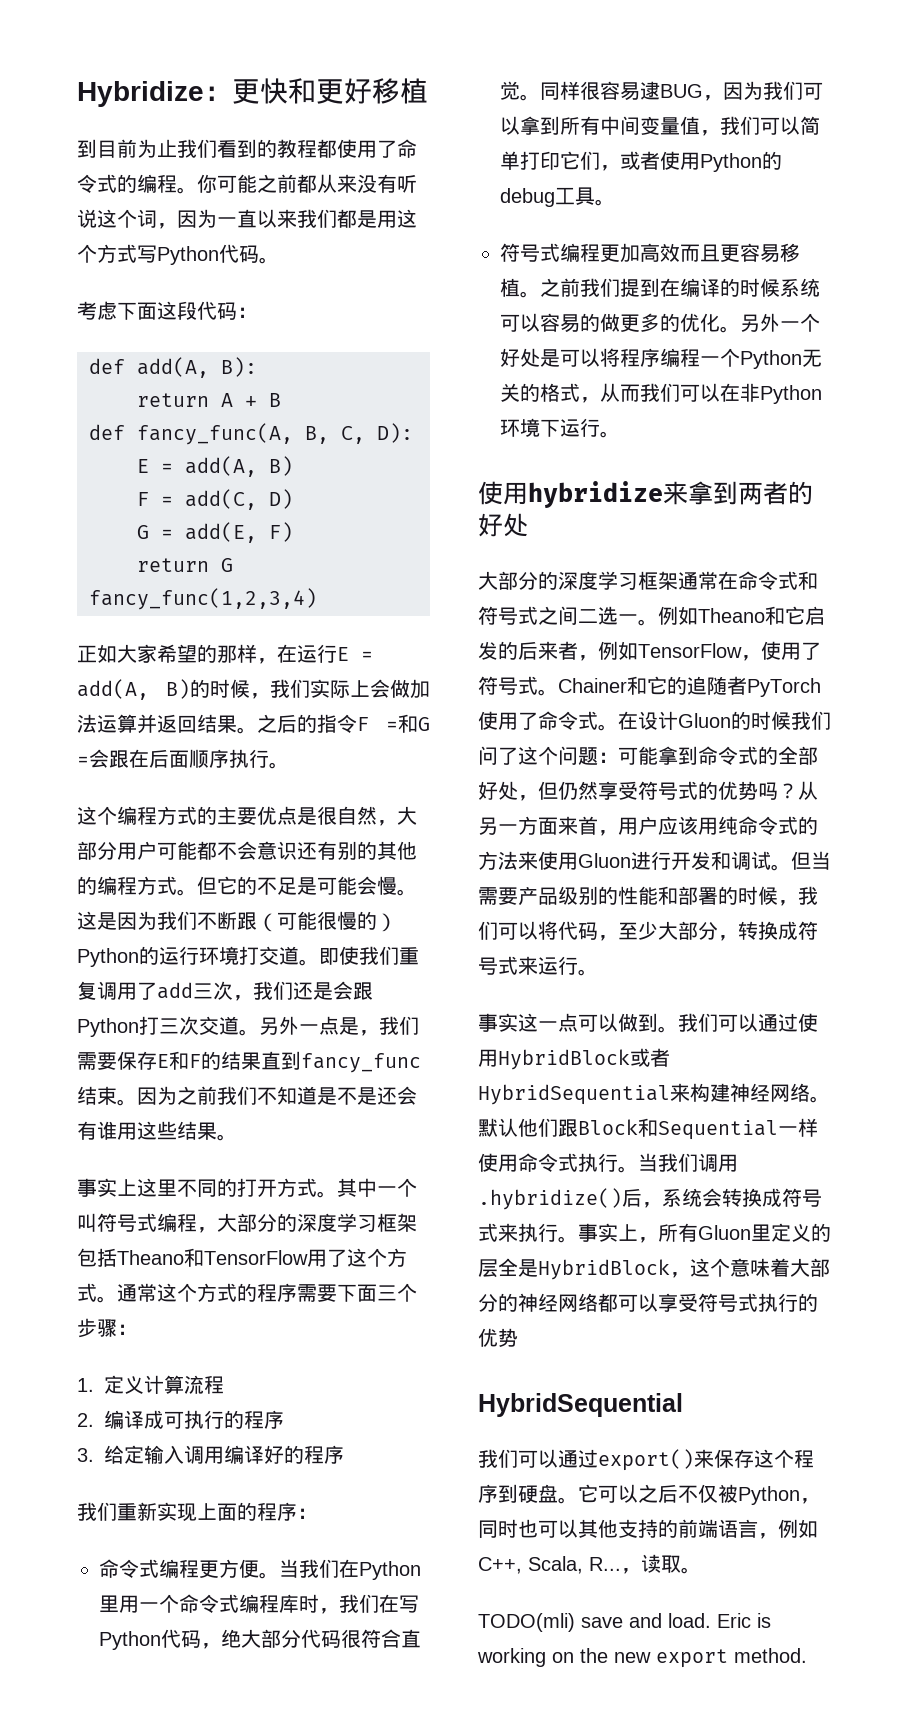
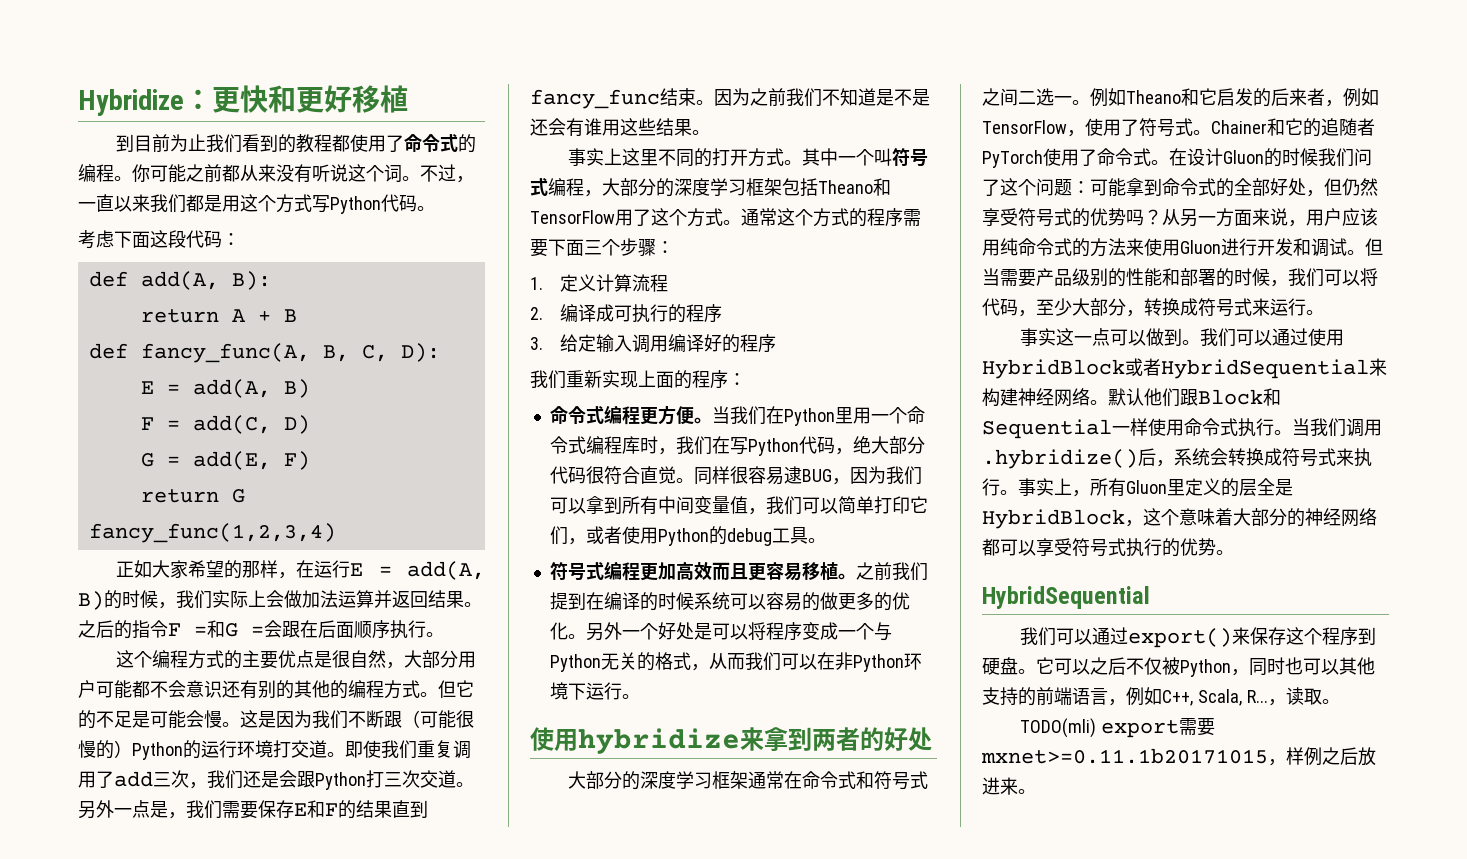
[157,209,217,229] ，因为 -> [402,164,474,183] 。不过，
[660,348,740,367] 编程一个 -> [801,622,892,641] 变成一个与
[578,816,598,835] 首 -> [1270,208,1288,226] 说
(518, 1337) none -> [1216,550,1234,555] 。
[581,1613,771,1628] [477,1648,807,1668] save and load. Eric is working on the new export method. -> [1100,718,1215,738] [981,747,1376,766] [982,777,1036,795] export需要mxnet>=0.11.1b20171015，样例之后放进来。

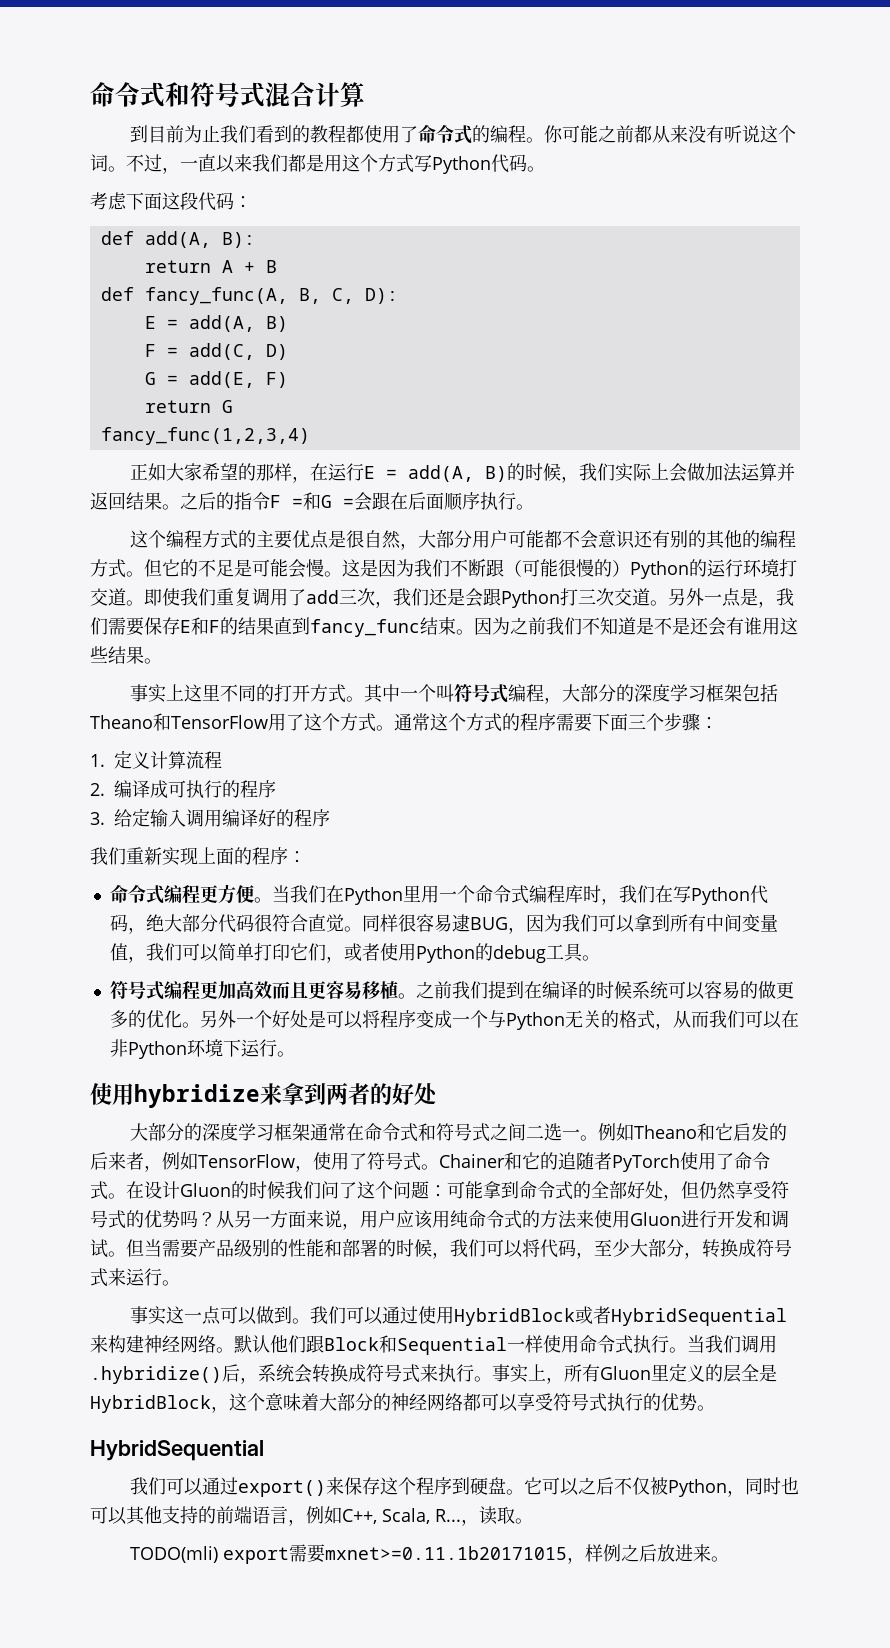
[78,85,408,116] Hybridize：更快和更好移植 -> [90,82,365,108] 命令式和符号式混合计算

